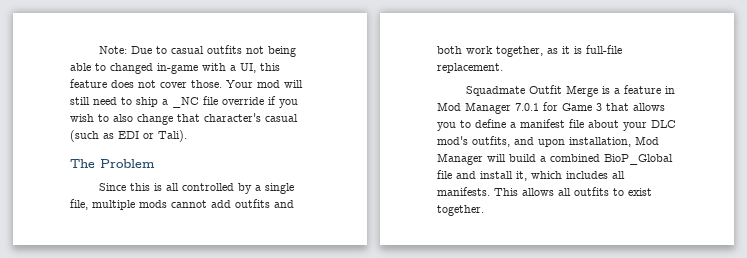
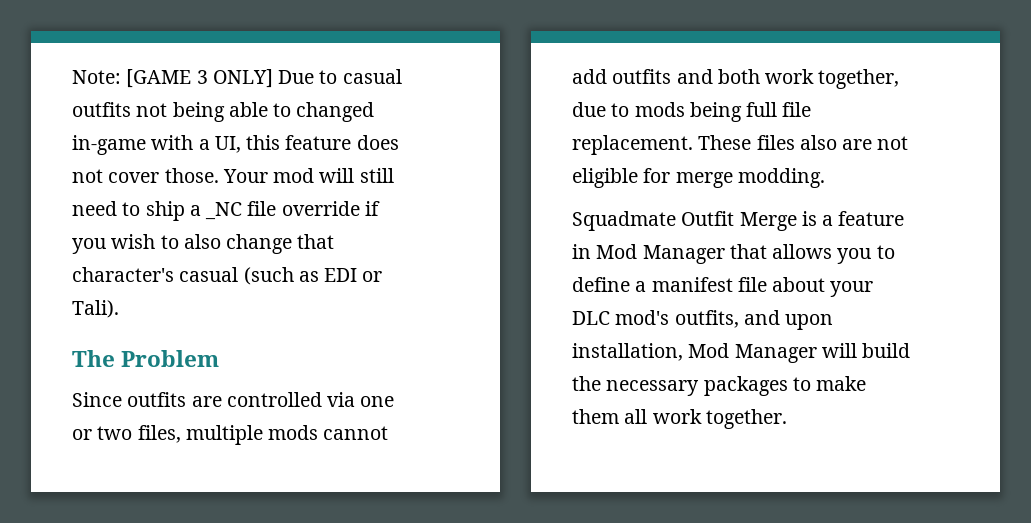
(128, 50) none -> [126,69,273,88] [GAME 3 ONLY]
[130,183,295,194] [70,199,88,210] this is all controlled by a single file, -> [127,392,395,407] [72,425,181,443] outfits are controlled via one or two files,
[547,45,622,54] [437,63,503,73] as it is full-file replacement. -> [572,102,812,122] [572,135,909,155] [572,168,825,188] due to mods being full file replacement. These files also are not eligible for merge modding.
[515,102,602,111] 7.0.1 for Game 3 -> (725, 254) none
[540,154,673,165] [437,170,625,181] [437,187,652,196] a combined BioP_Global file and install it, which includes all manifests. This allows all outfits to exist -> [572,376,867,396] [572,409,702,424] the necessary packages to make them all work

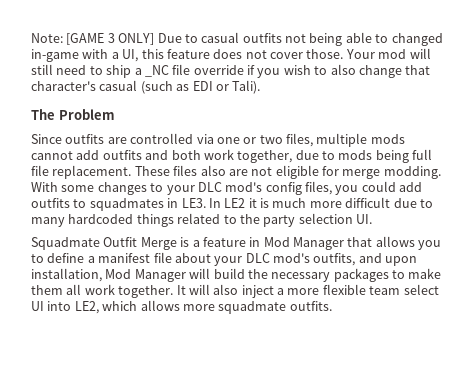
(825, 178) none -> [31,181,423,195] [31,197,433,211] [31,213,372,227] With some changes to your DLC mod's config files, you could add outfits to squadmates in LE3. In LE2 it is much more difficult due to many hardcoded things related to the party selection UI.
(787, 419) none -> [176,284,439,298] [31,300,332,314] It will also inject a more flexible team select UI into LE2, which allows more squadmate outfits.

